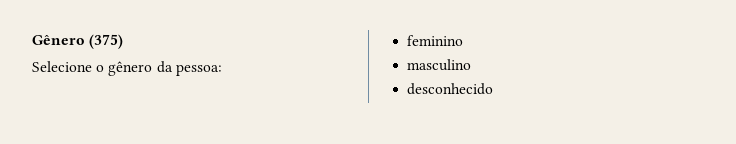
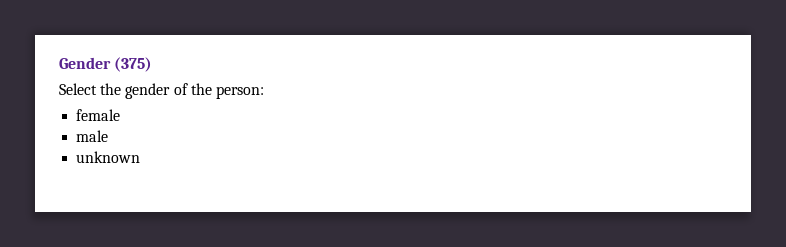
[32,35,85,45] Gênero -> [59,57,111,69] Gender
[32,61,222,76] [407,35,464,46] [407,59,472,71] [407,83,494,95] Selecione o gênero da pessoa: // feminino // masculino // desconhecido -> [59,83,264,99] [76,109,121,121] [76,130,109,142] [76,151,141,163] Select the gender of the person: // female // male // unknown

